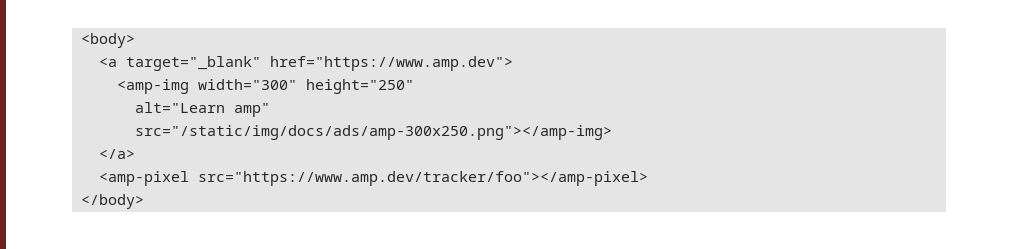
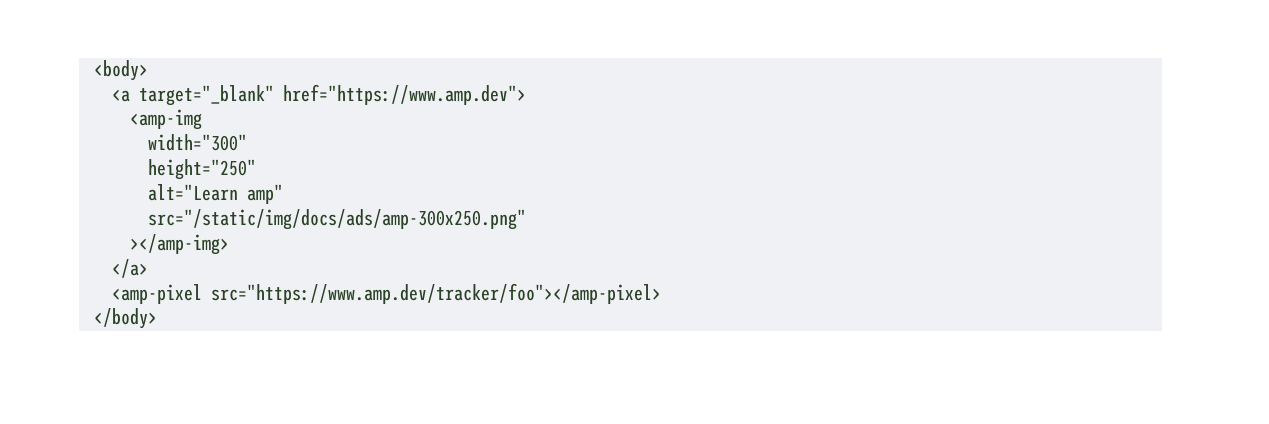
(189, 86) none -> (202, 119) //
(297, 84) none -> (247, 142) //
[135,125,612,140] src="/static/img/docs/ads/amp-300x250.png"></amp-img> -> [147,209,526,230] [129,234,229,255] src="/static/img/docs/ads/amp-300x250.png" // ></amp-img>

